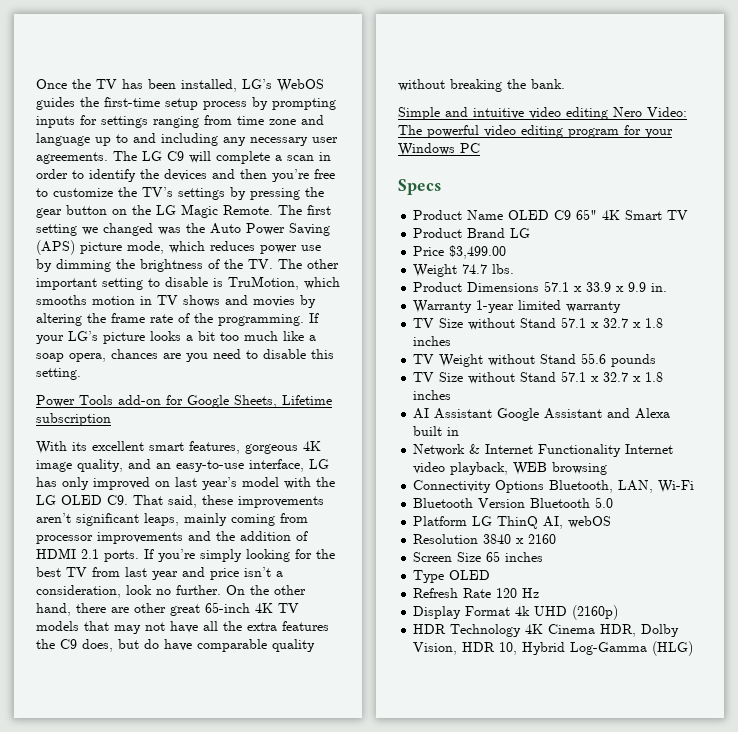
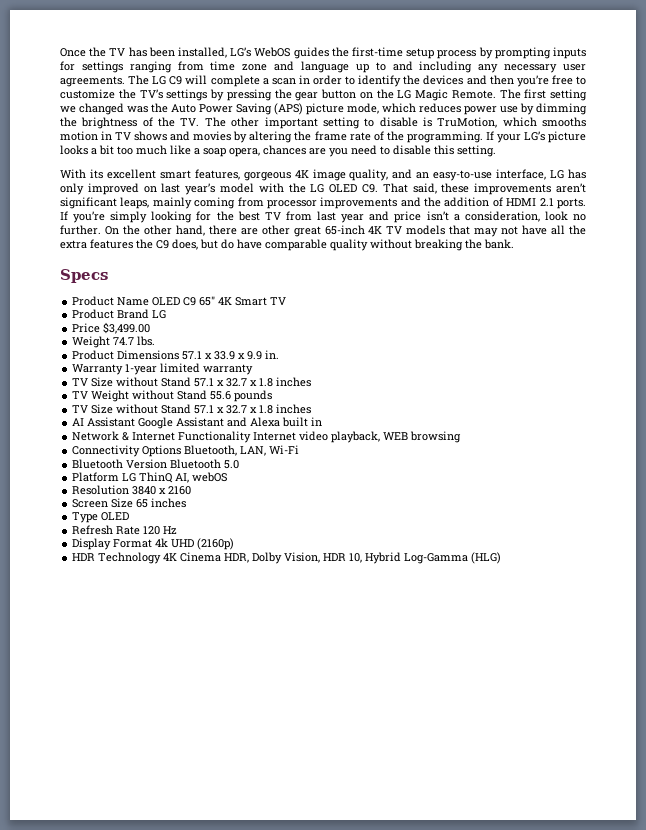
[36,395,332,408] [36,413,111,426] // Power Tools add-on for Google Sheets, Lifetime subscription -> (496, 151) none
[398,107,687,120] [398,125,673,138] [398,143,480,156] // Simple and intuitive video editing Nero Video: The powerful video editing program for your Windows PC -> (514, 244) none

